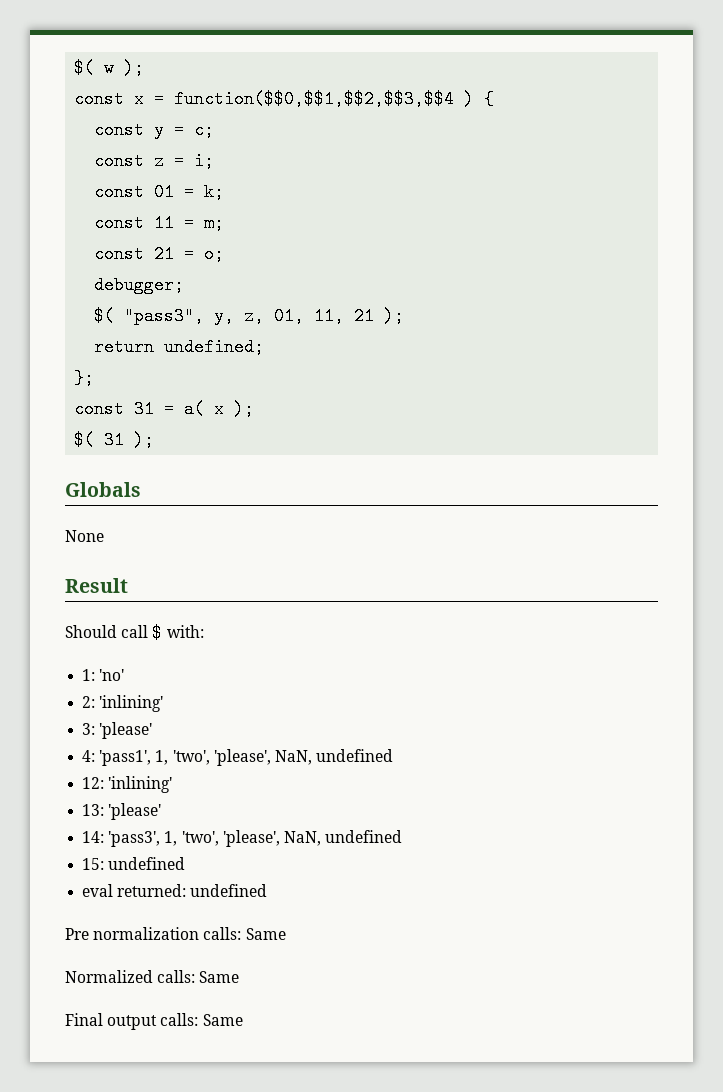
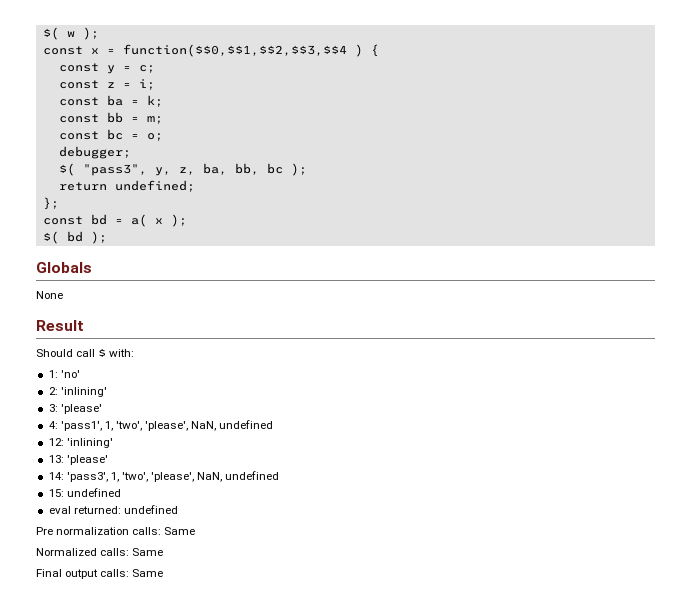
[154,183,175,201] 01 -> [106,95,123,106] ba
[154,214,175,232] 11 -> [106,112,123,123] bb
[154,245,175,263] 21 -> [106,129,123,140] bc
[274,307,375,325] 01, 11, 21 -> [202,163,283,175] ba, bb, bc
[134,400,155,418] 31 -> [90,214,107,225] bd
[104,431,125,449] 31 -> [66,231,83,242] bd

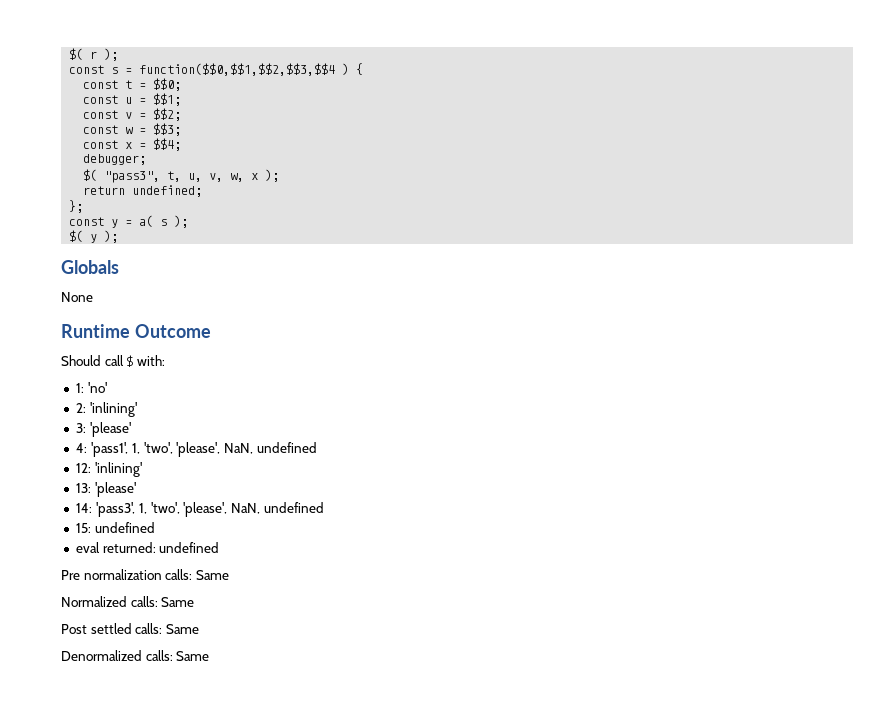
[42,27,75,40] $( w -> [69,48,98,60] $( r
[90,48,99,54] x -> [111,67,119,74] s
[106,65,155,74] [58,79,155,90] [58,95,163,107] [58,112,163,124] [58,129,163,141] [58,146,131,159] [58,163,283,176] y = c; // const z = i; // const ba = k; // const bb = m; // const bc = o; // debugger; // $( "pass3", y, z, ba, bb, bc -> [125,78,182,91] [83,93,182,106] [83,108,182,121] [83,123,182,136] [83,138,182,151] [83,154,147,165] [83,169,259,183] t = $$0; // const u = $$1; // const v = $$2; // const w = $$3; // const x = $$4; // debugger; // $( "pass3", t, u, v, w, x
[90,214,107,225] bd -> [111,219,119,228] y
[154,218,163,224] x -> [160,219,168,226] s
[66,231,83,242] bd -> [90,234,98,243] y
[36,320,84,331] Result -> [61,324,211,338] Runtime Outcome
[36,569,164,579] Final output calls: Same -> [61,623,199,634] [61,650,210,661] Post settled calls: Same // Denormalized calls: Same

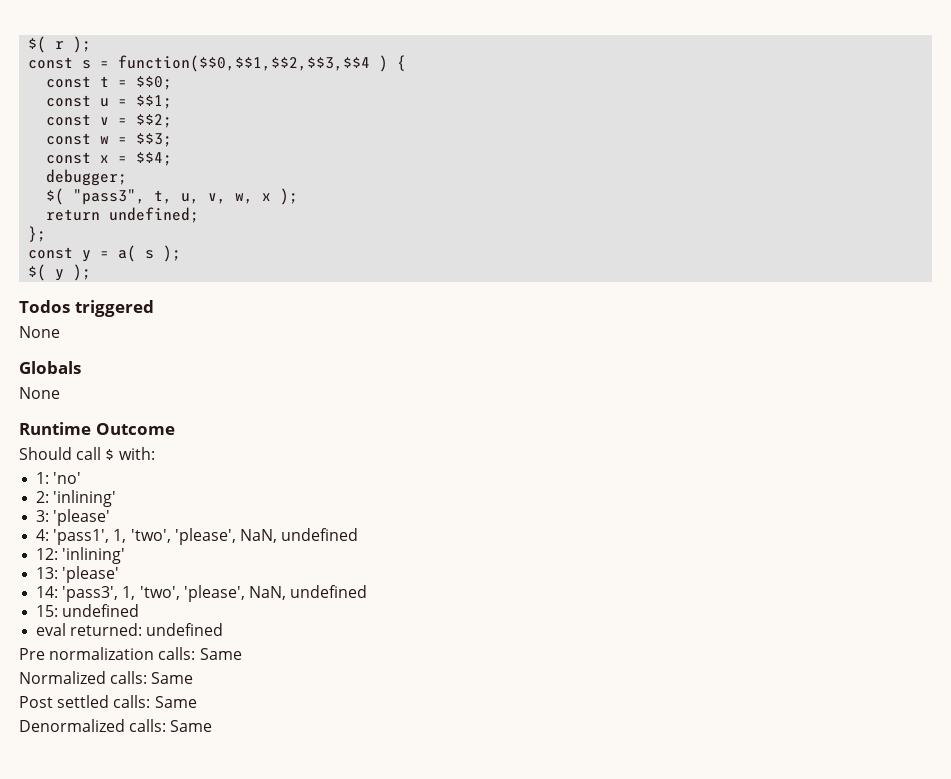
(119, 236) none -> [19,300,154,317] [19,326,60,338] // Todos triggered // None

